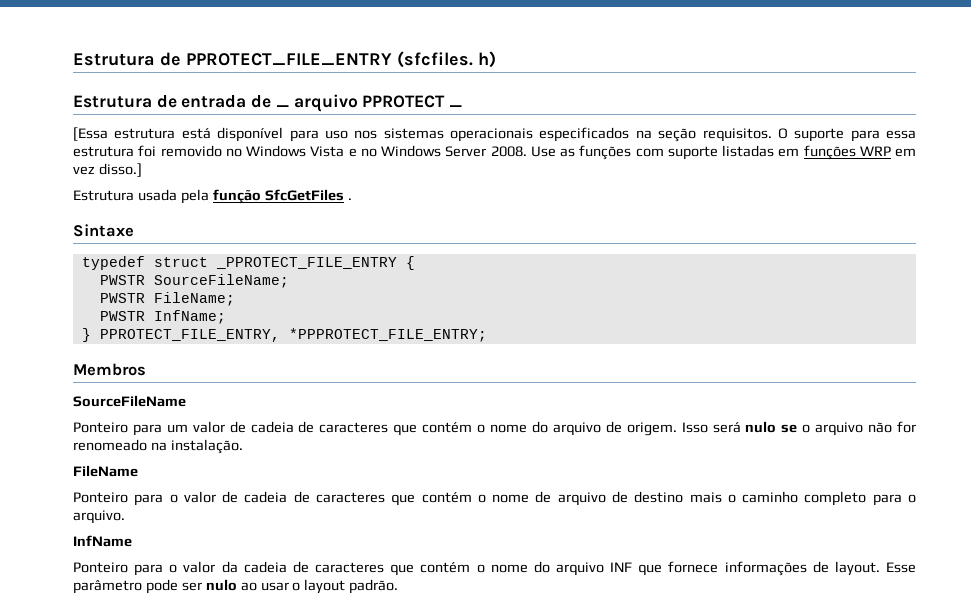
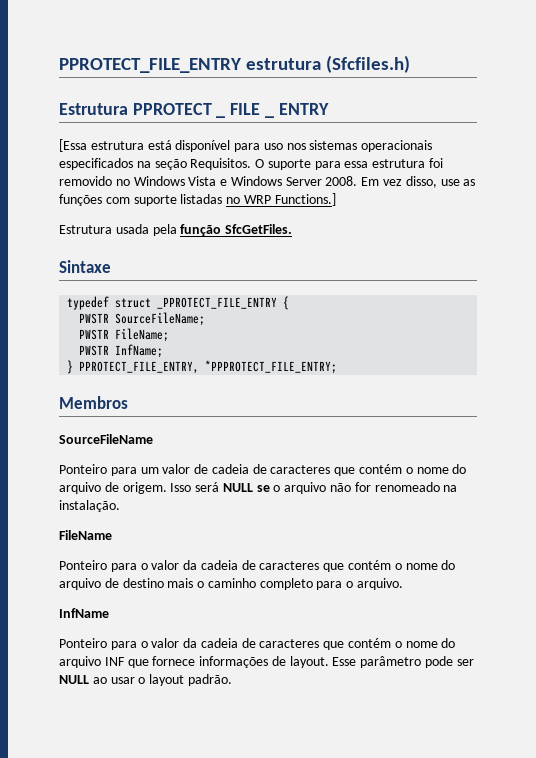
[73,51,496,68] [73,94,358,112] Estrutura de PPROTECT_FILE_ENTRY (sfcfiles. h) // Estrutura de entrada de _ arquivo -> [59,55,411,73] [59,103,128,115] PPROTECT_FILE_ENTRY estrutura (Sfcfiles.h) // Estrutura
(463, 106) none -> [230,103,261,115] [264,115,274,118] [278,103,329,115] FILE _ ENTRY
[702,128,772,142] requisitos. -> [190,158,252,170] Requisitos.
[360,148,377,157] no -> (228, 182) none
[530,146,556,157] Use -> [361,176,460,188] Em vez disso, use
[778,145,916,160] [73,163,142,177] em funções WRP em vez disso.] -> [226,193,336,206] no WRP Functions.]
[264,189,352,201] SfcGetFiles . -> [225,224,293,234] SfcGetFiles.
[745,421,777,433] nulo -> [222,483,253,492] NULL
[222,491,552,506] de cadeia de caracteres que contém o nome de -> [183,560,456,572] da cadeia de caracteres que contém o nome do
[205,579,237,591] nulo -> [59,675,89,684] NULL

